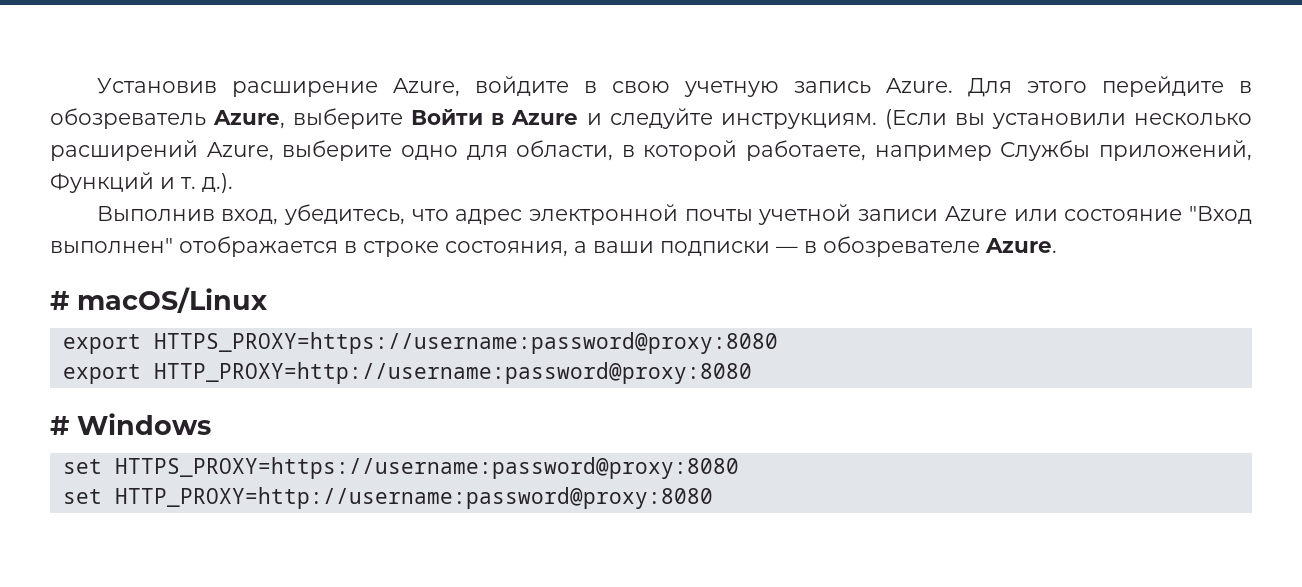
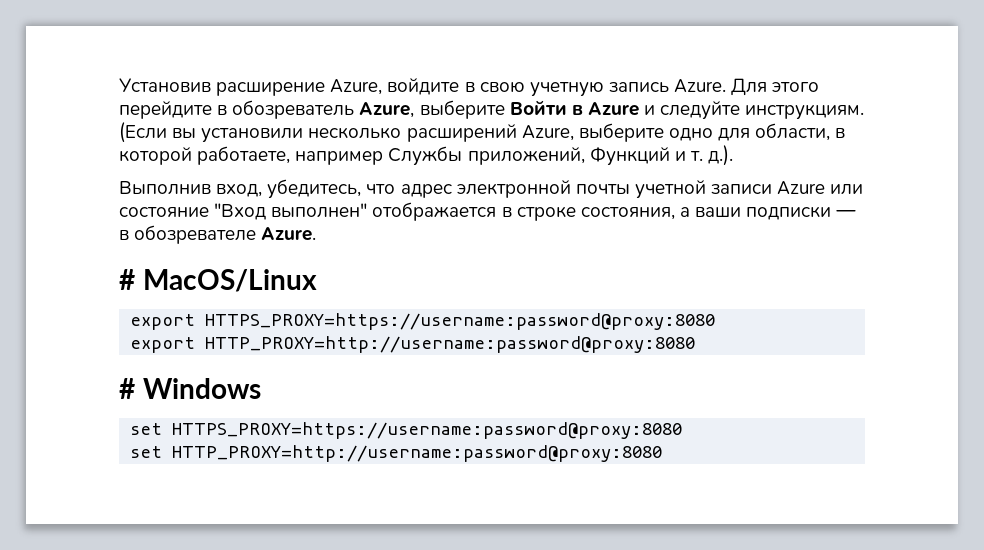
[77,287,267,313] macOS/Linux -> [142,269,317,292] MacOS/Linux

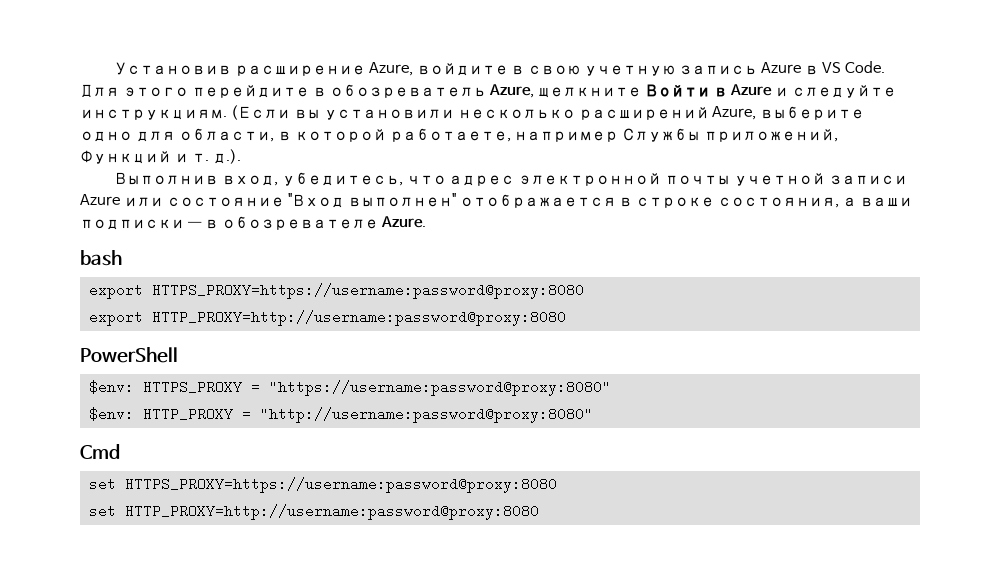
[674,79,727,93] Azure. -> [761,61,885,75] Azure в VS Code.
[419,100,505,119] выберите -> [537,87,642,98] щелкните
[119,269,317,292] # MacOS/Linux -> [80,250,122,266] bash
[119,378,261,399] # Windows -> [80,347,178,363] [88,380,611,396] [88,407,593,423] [80,444,120,459] PowerShell // $env: HTTPS_PROXY = "https://username:password@proxy:8080" // $env: HTTP_PROXY = "http://username:password@proxy:8080" // Cmd

